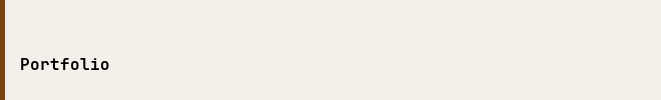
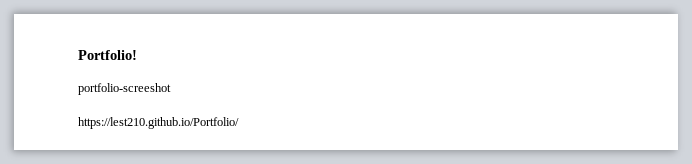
[20,58,110,70] Portfolio -> [78,50,137,60] [78,83,171,95] [78,117,239,129] Portfolio! // portfolio-screeshot // https://lest210.github.io/Portfolio/

